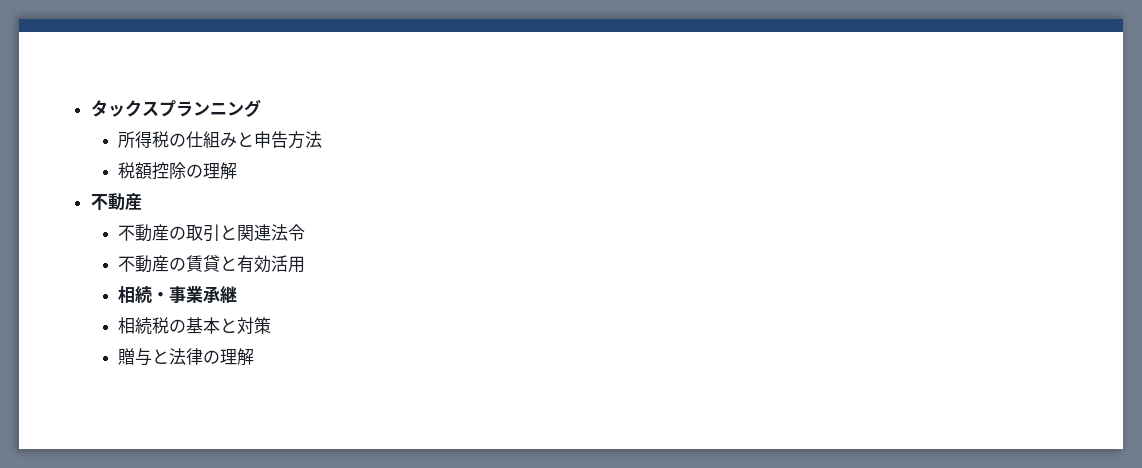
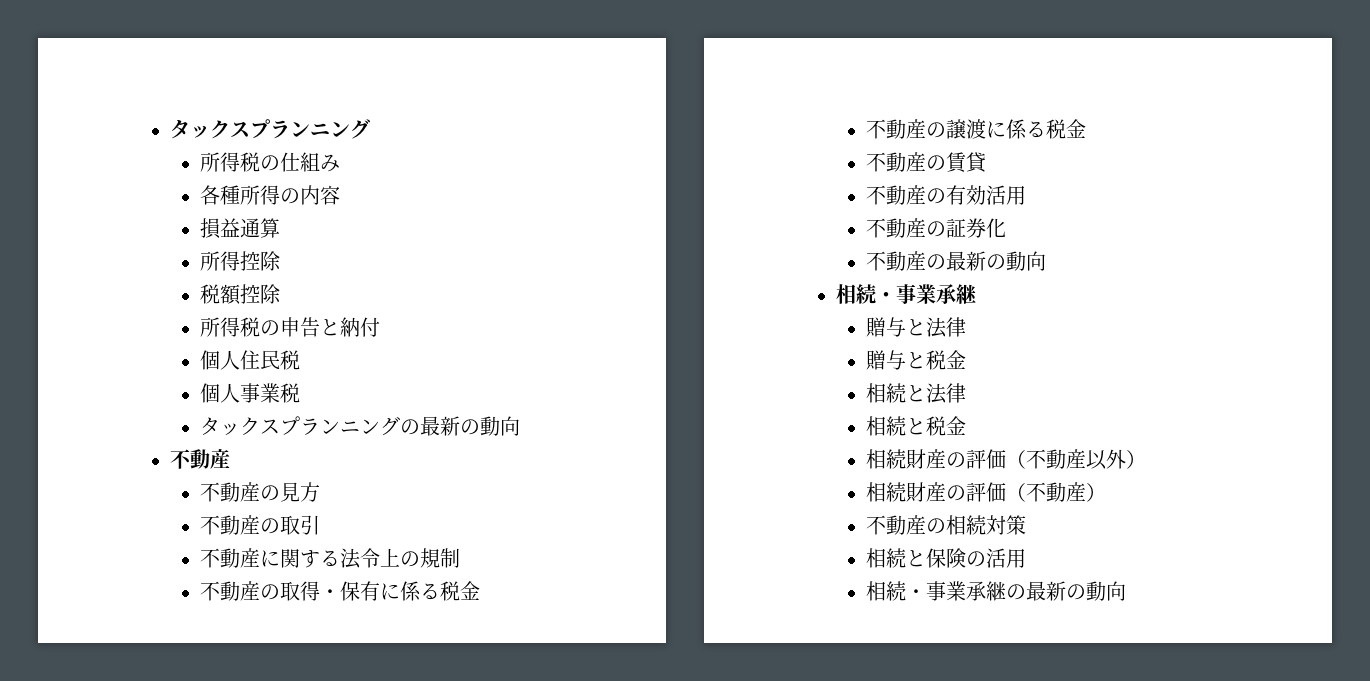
[236,131,322,149] [117,162,237,180] [90,193,142,210] と申告方法 // 税額控除の理解 // 不動産 -> [200,185,341,205] [200,218,281,239] [200,251,282,271] [200,284,282,305] [200,317,381,337] [200,350,301,370] [200,383,301,403] [200,416,521,436] [170,449,230,469] [200,482,321,502] // 各種所得の内容 // 損益通算 // 所得控除 // 税額控除 // 所得税の申告と納付 // 個人住民税 // 個人事業税 // タックスプランニングの最新の動向 // 不動産 // 不動産の見方
[219,224,305,241] と関連法令 -> [200,548,461,569] [200,581,481,601] [866,119,1087,139] // 不動産に関する法令上の規制 // 不動産の取得・保有に係る税金 // 不動産の譲渡に係る税金
[219,256,237,271] と -> [866,185,947,205] // 不動産の
[117,286,237,303] [117,317,271,334] [117,348,254,366] 相続・事業承継 // 相続税の基本と対策 // 贈与と法律の理解 -> [866,218,1007,238] [866,251,1047,271] [836,284,977,304] [866,317,967,338] [866,350,967,370] [866,383,967,404] [866,416,967,436] [866,449,1147,470] [866,482,1107,502] [866,515,1027,535] [866,548,1027,568] [866,581,1127,601] 不動産の証券化 // 不動産の最新の動向 // 相続・事業承継 // 贈与と法律 // 贈与と税金 // 相続と法律 // 相続と税金 // 相続財産の評価（不動産以外） // 相続財産の評価（不動産） // 不動産の相続対策 // 相続と保険の活用 // 相続・事業承継の最新の動向

